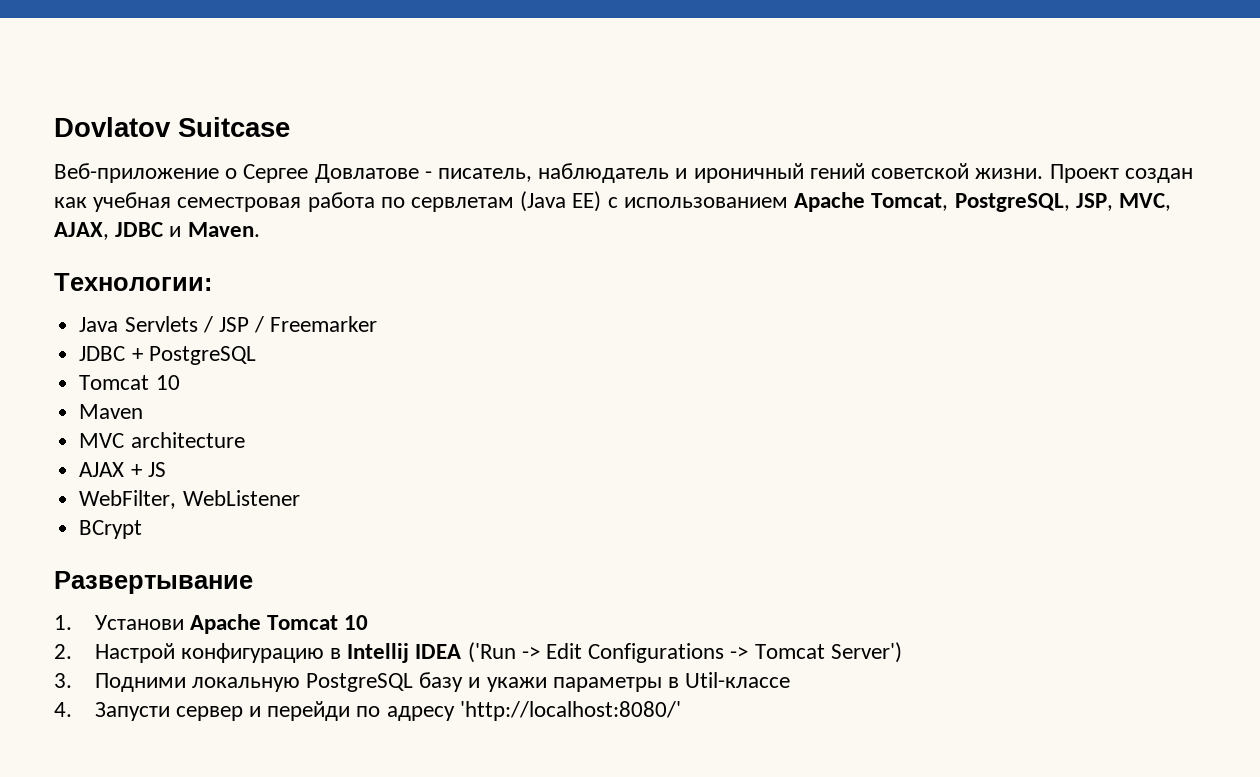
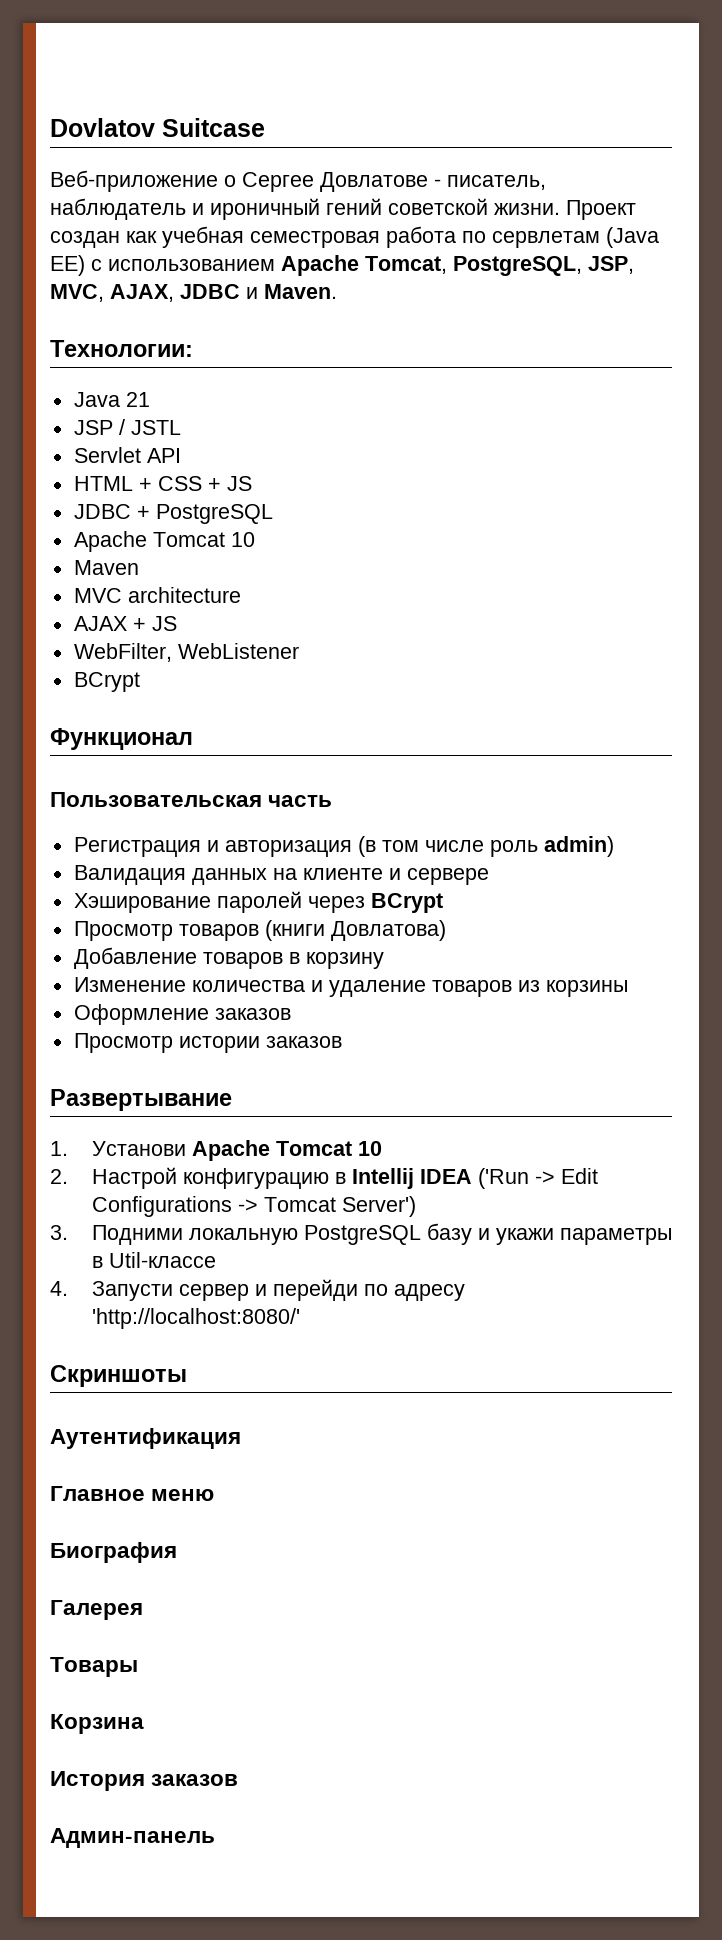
[124,316,378,333] Servlets / JSP / Freemarker -> [125,392,150,407] [73,419,181,435] [73,447,181,463] [73,476,252,491] 21 // JSP / JSTL // Servlet API // HTML + CSS + JS
(256, 355) none -> [73,531,147,552] Apache
(143, 529) none -> [50,728,193,750] [50,792,333,807] [73,836,614,857] [73,865,489,885] [73,891,443,913] [73,920,446,941] [73,947,384,969] [73,977,628,997] [73,1004,291,1025] [73,1033,342,1053] // Функционал // Пользовательская часть // Регистрация и авторизация (в том числе роль admin) // Валидация данных на клиенте и сервере // Хэширование паролей через BCrypt // Просмотр товаров (книги Довлатова) // Добавление товаров в корзину // Изменение количества и удаление товаров из корзины // Оформление заказов // Просмотр истории заказов
(681, 711) none -> [50,1365,187,1387] [50,1428,241,1449] [50,1486,215,1501] [50,1542,177,1563] [50,1600,143,1620] [50,1657,138,1677] [50,1714,144,1734] [50,1771,239,1791] [50,1828,215,1848] // Скриншоты // Аутентификация // Главное меню // Биография // Галерея // Товары // Корзина // История заказов // Админ-панель

